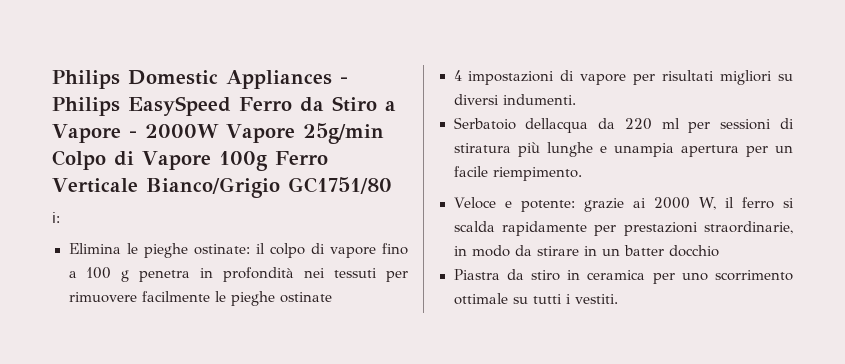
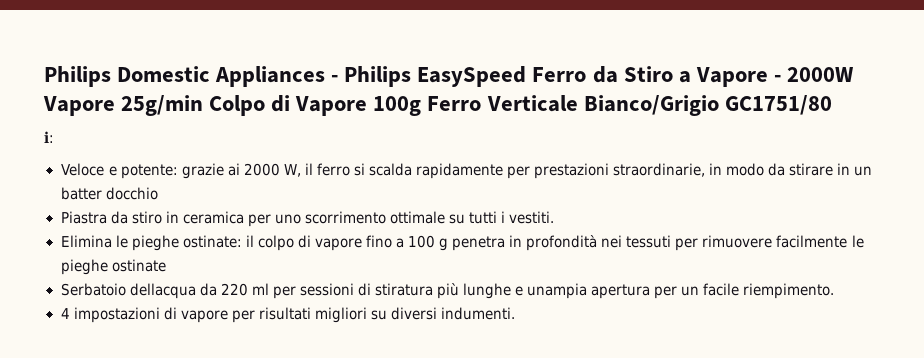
[68,243,408,258] [68,267,408,282] [68,291,332,306] [453,70,793,85] [453,94,576,105] [453,117,794,133] [453,142,793,157] [453,166,582,181] // Elimina le pieghe ostinate: il colpo di vapore fino a 100 g penetra in profondità nei tessuti per rimuovere facilmente le pieghe ostinate // 4 impostazioni di vapore per risultati migliori su diversi indumenti. // Serbatoio dellacqua da 220 ml per sessioni di stiratura più lunghe e unampia apertura per un facile riempimento. -> (54, 137) none
(618, 299) none -> [60,235,864,251] [60,259,166,275] [60,283,835,299] [60,307,515,323] // Elimina le pieghe ostinate: il colpo di vapore fino a 100 g penetra in profondità nei tessuti per rimuovere facilmente le pieghe ostinate // Serbatoio dellacqua da 220 ml per sessioni di stiratura più lunghe e unampia apertura per un facile riempimento. // 4 impostazioni di vapore per risultati migliori su diversi indumenti.

